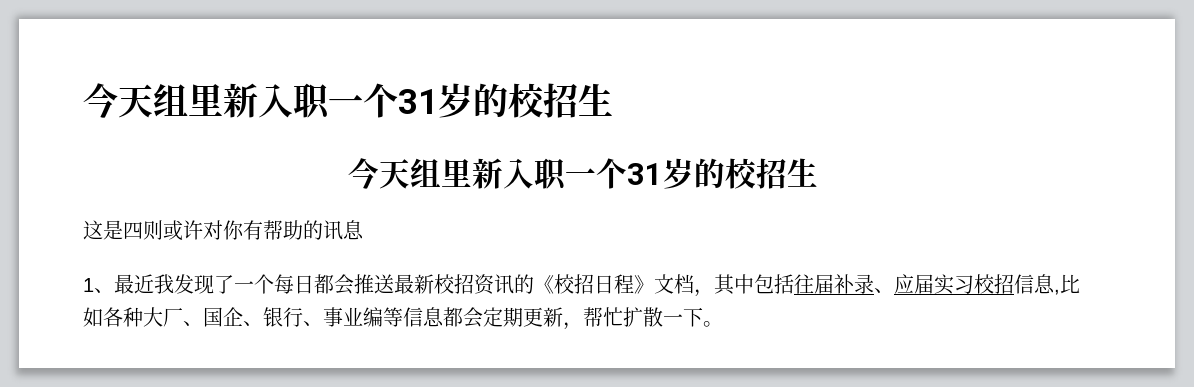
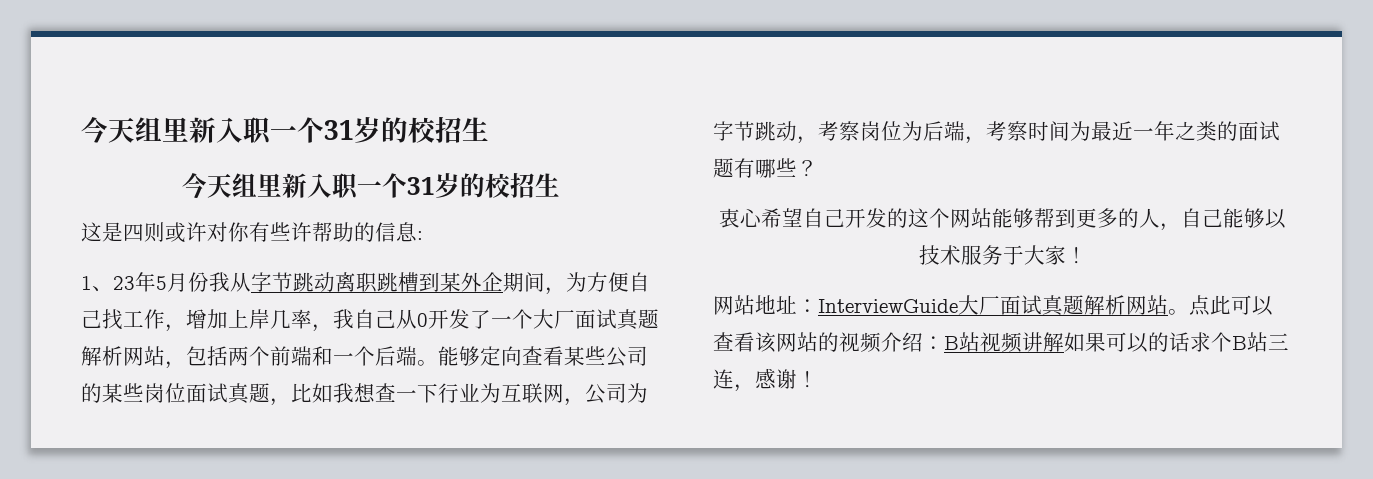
[263,220,364,240] 帮助的讯息 -> [270,222,423,242] 些许帮助的信息:
[114,274,1080,297] [83,307,723,330] 最近我发现了一个每日都会推送最新校招资讯的《校招日程》文档，其中包括往届补录、应届实习校招信息,比如各种大厂、国企、银行、事业编等信息都会定期更新，帮忙扩散一下。 -> [113,272,650,295] [81,309,659,332] [81,346,648,369] [81,383,648,406] [713,121,1280,144] [713,158,818,178] [719,208,1286,231] [918,245,1087,265] [713,295,1273,316] [713,332,1289,353] [713,368,818,392] 23年5月份我从字节跳动离职跳槽到某外企期间，为方便自己找工作，增加上岸几率，我自己从0开发了一个大厂面试真题解析网站，包括两个前端和一个后端。能够定向查看某些公司的某些岗位面试真题，比如我想查一下行业为互联网，公司为字节跳动，考察岗位为后端，考察时间为最近一年之类的面试题有哪些？ // 衷心希望自己开发的这个网站能够帮到更多的人，自己能够以技术服务于大家！ // 网站地址：InterviewGuide大厂面试真题解析网站。点此可以查看该网站的视频介绍：B站视频讲解如果可以的话求个B站三连，感谢！

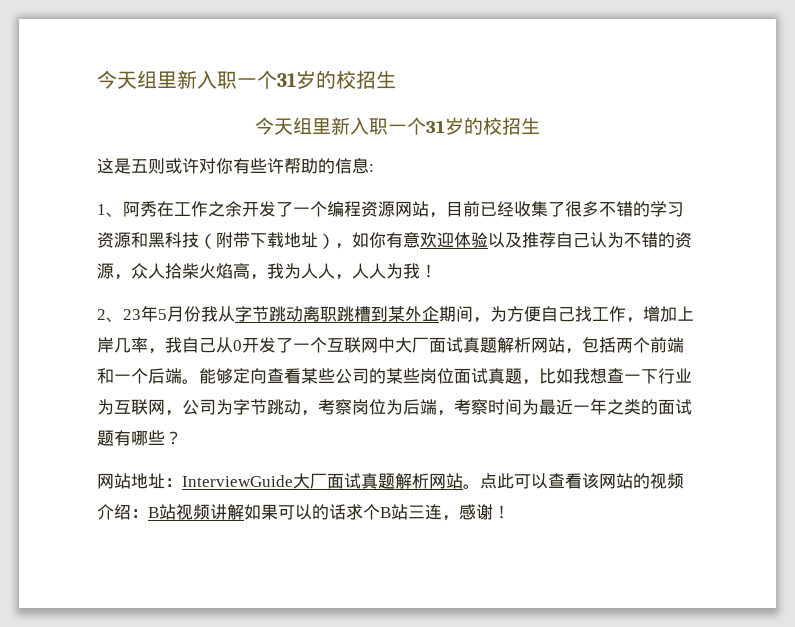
[123,224,144,241] 四 -> [131,159,148,173] 五
(113, 289) none -> [123,201,684,218] [97,232,692,249] [97,263,437,280] [97,309,123,322] 阿秀在工作之余开发了一个编程资源网站，目前已经收集了很多不错的学习资源和黑科技（附带下载地址），如你有意欢迎体验以及推荐自己认为不错的资源，众人拾柴火焰高，我为人人，人人为我！ // 2、
(533, 319) none -> [327,337,395,353] 互联网中
[719,208,1286,231] [918,245,1087,265] // 衷心希望自己开发的这个网站能够帮到更多的人，自己能够以技术服务于大家！ -> (182, 438) none

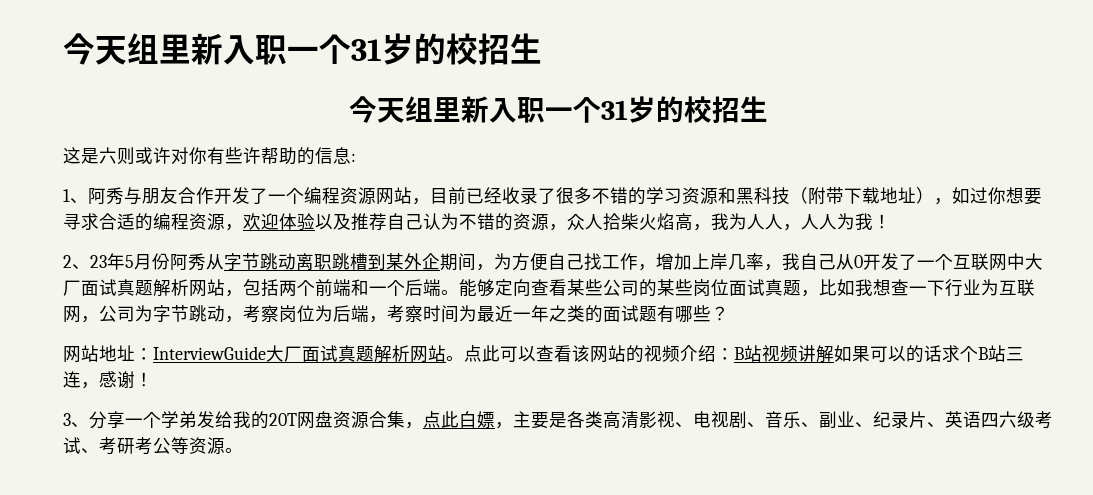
[131,159,148,173] 五 -> [99,147,117,164] 六
[157,201,242,217] 在工作之余 -> [124,187,214,205] 与朋友合作
[531,201,548,217] 集 -> [520,187,538,204] 录
[369,232,420,248] 你有意 -> [970,187,1042,205] [63,213,243,231] 过你想要寻求合适的编程资源，
[201,306,218,322] 我 -> [170,253,206,271] 阿秀
(510, 512) none -> [63,411,1053,429] [63,437,243,455] // 3、分享一个学弟发给我的20T网盘资源合集，点此白嫖，主要是各类高清影视、电视剧、音乐、副业、纪录片、英语四六级考试、考研考公等资源。

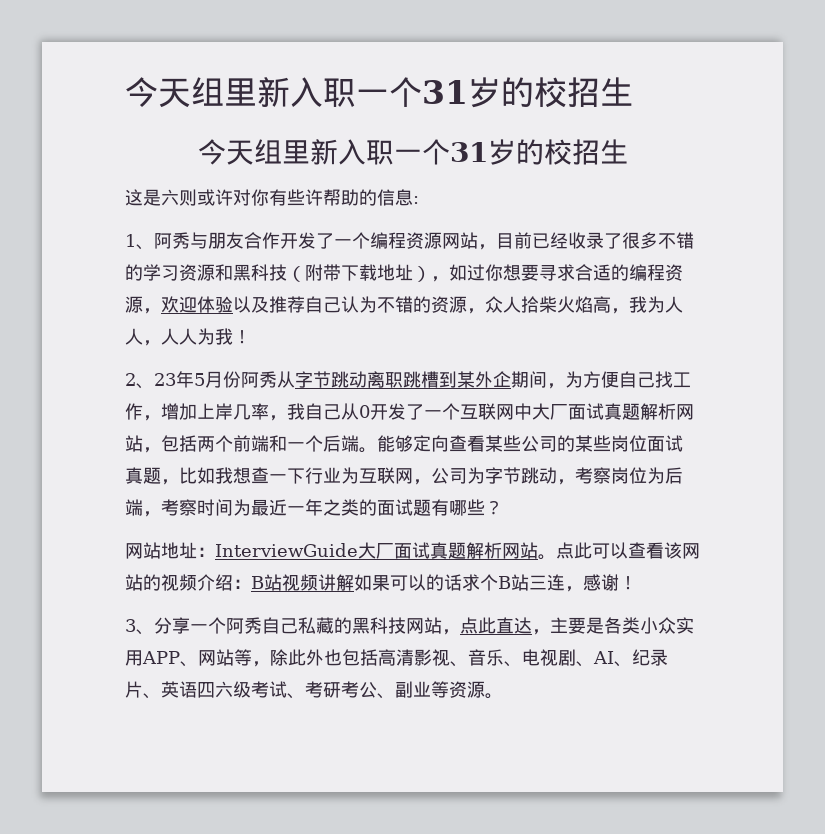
[161,411,603,429] 学弟发给我的20T网盘资源合集，点此白嫖，主要是各类 -> [226,617,694,635] [125,649,378,667] 阿秀自己私藏的黑科技网站，点此直达，主要是各类小众实用APP、网站等，除此外也包括
(693, 424) none -> [468,649,522,667] 音乐、
[765,411,855,429] 音乐、副业 -> [593,651,614,664] AI
(171, 445) none -> [377,681,431,699] 、副业

